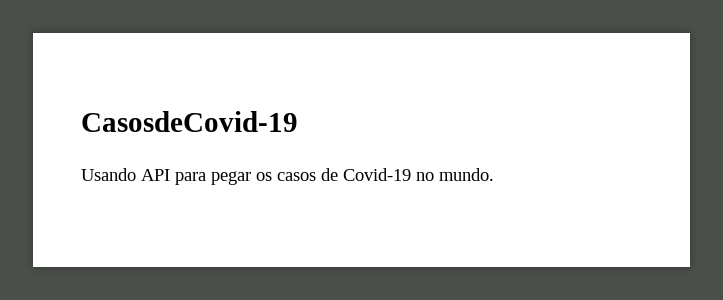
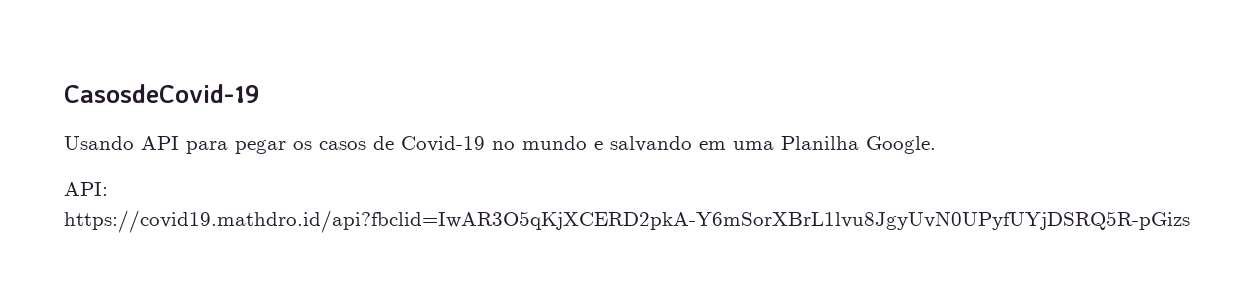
[439,168,494,181] mundo. -> [522,136,936,154] [64,182,108,196] [64,210,1190,233] mundo e salvando em uma Planilha Google. // API: https://covid19.mathdro.id/api?fbclid=IwAR3O5qKjXCERD2pkA-Y6mSorXBrL1lvu8JgyUvN0UPyfUYjDSRQ5R-pGizs

